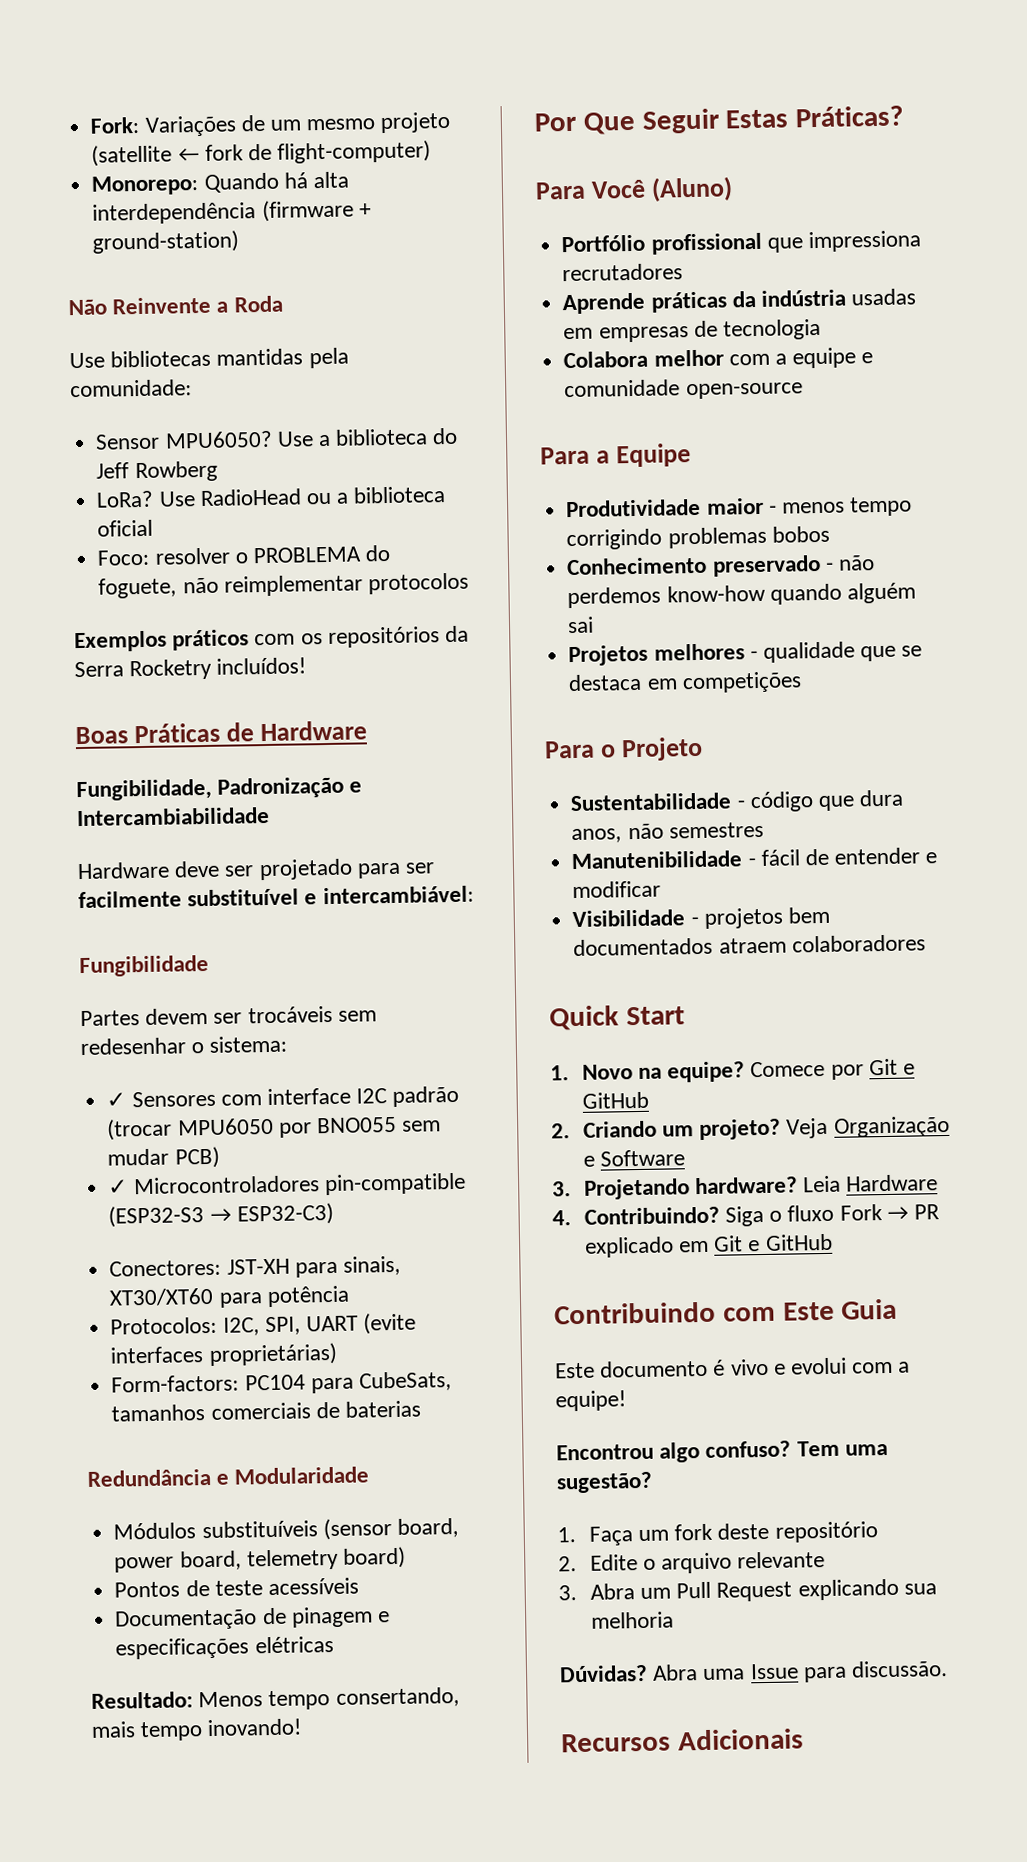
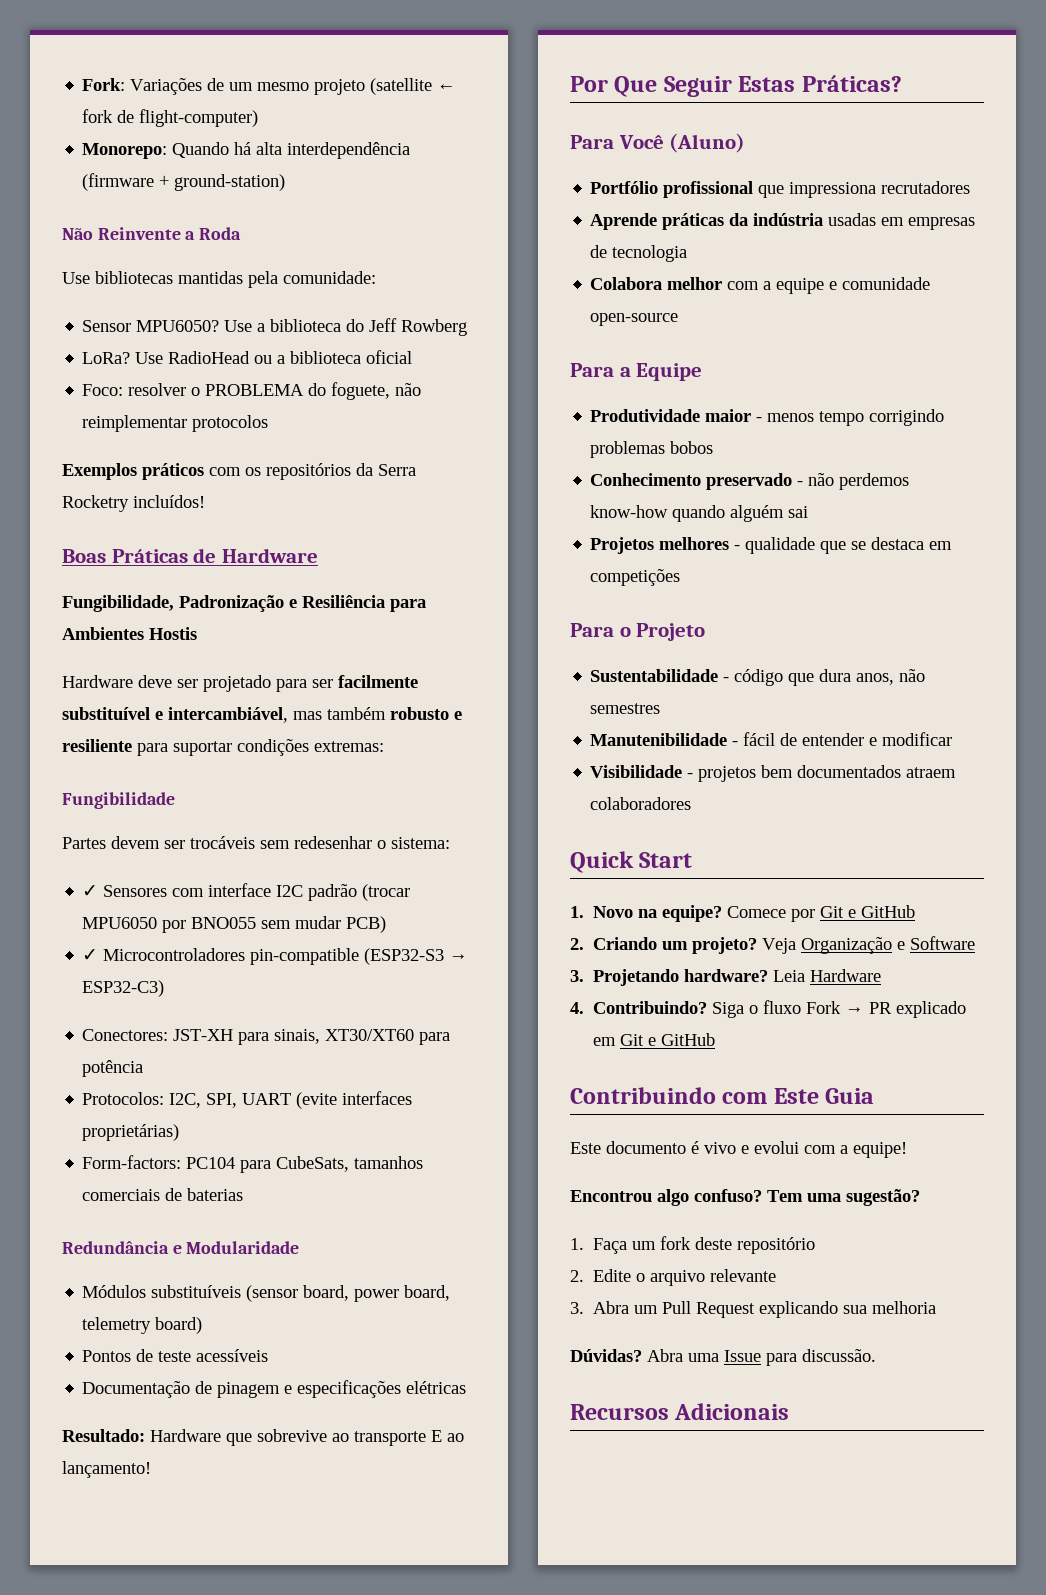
[76,806,270,827] Intercambiabilidade -> [302,595,426,612] [62,627,197,640] Resiliência para Ambientes Hostis
[322,885,474,905] intercambiável: -> [168,707,462,723] [62,739,384,756] intercambiável, mas também robusto e resiliente para suportar condições extremas:
[198,1686,460,1711] [91,1718,303,1742] Menos tempo consertando, mais tempo inovando! -> [150,1429,464,1446] [62,1461,151,1478] Hardware que sobrevive ao transporte E ao lançamento!

